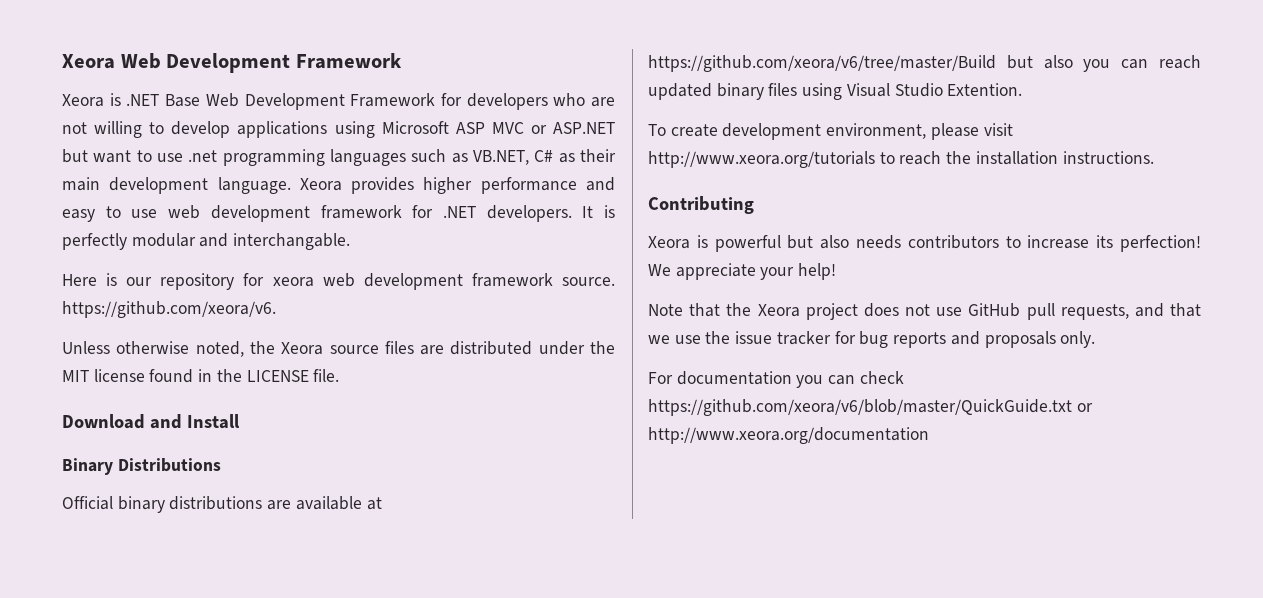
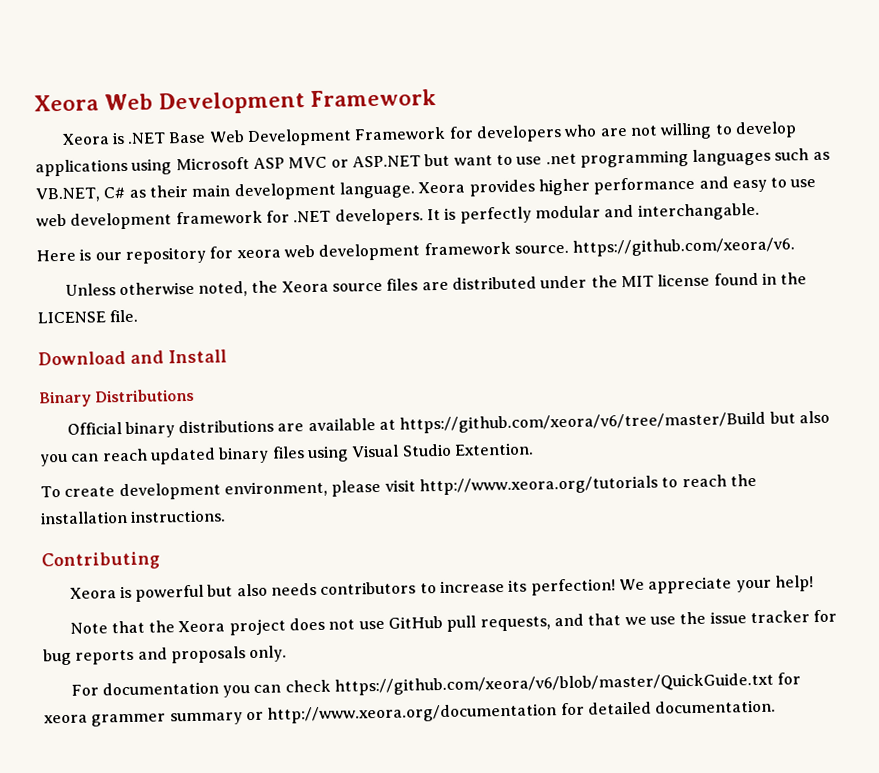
[1076,403,1093,412] [648,427,929,444] or http://www.xeora.org/documentation -> [777,672,802,685] [44,699,777,727] for xeora grammer summary or http://www.xeora.org/documentation for detailed documentation.

